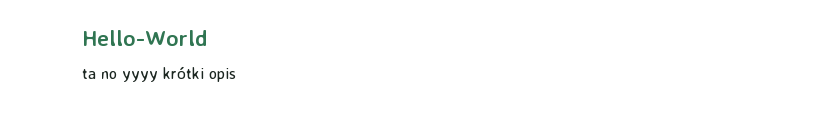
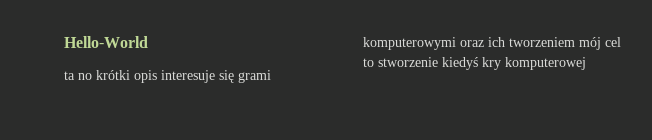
[122,71,158,82] yyyy -> (92, 76) none
(236, 75) none -> [161,70,271,83] [363,37,621,50] [363,57,586,70] interesuje się grami komputerowymi oraz ich tworzeniem mój cel to stworzenie kiedyś kry komputerowej

